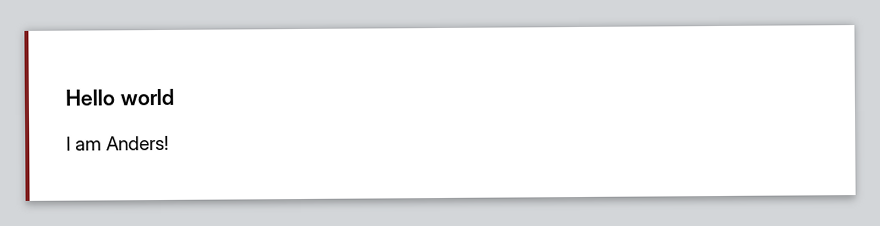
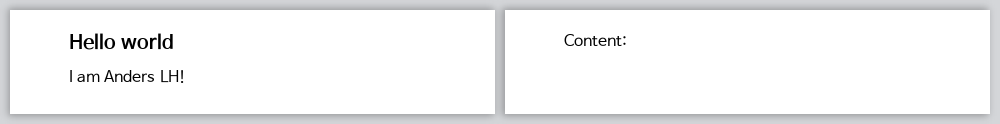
[106,135,170,151] Anders! -> [104,70,186,83] [564,34,627,47] Anders LH! // Content:

